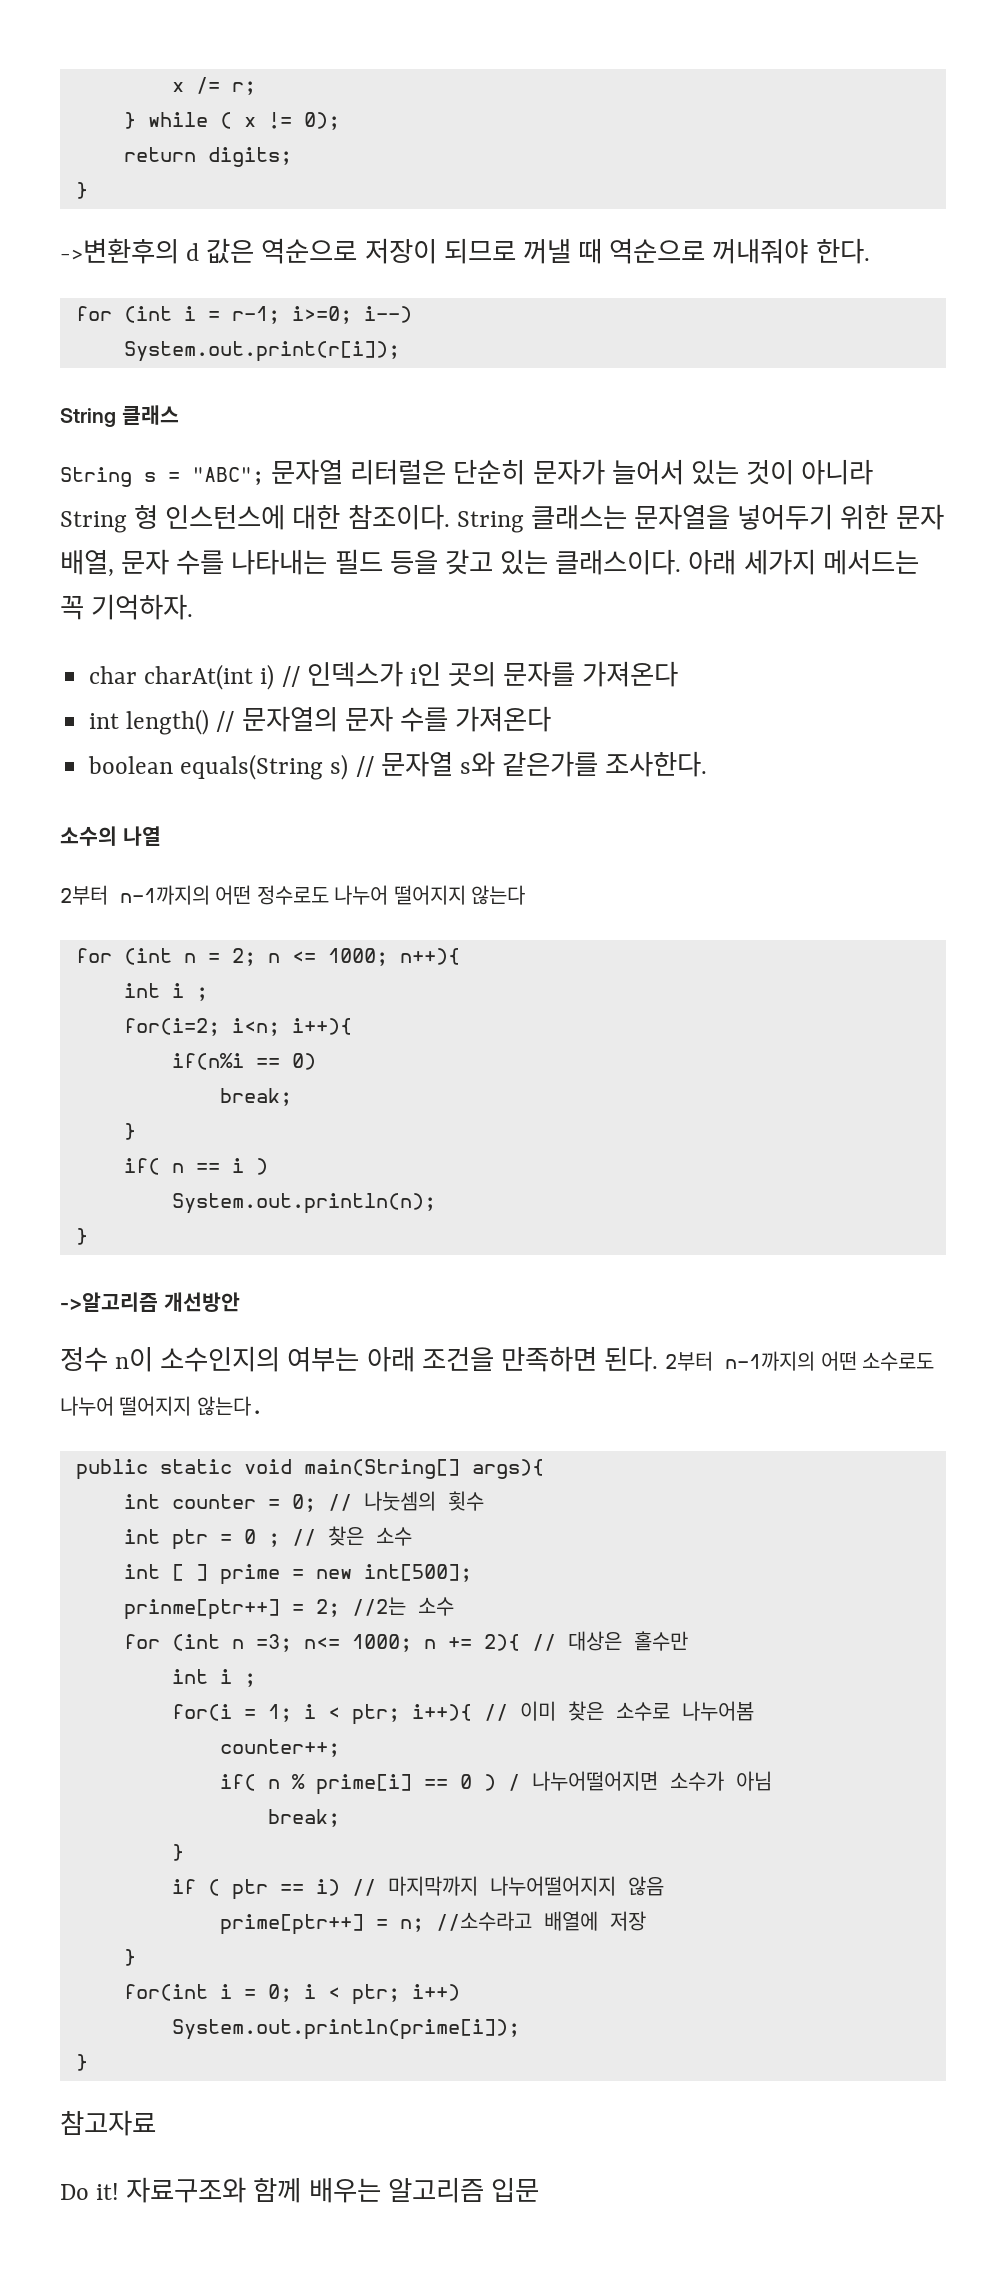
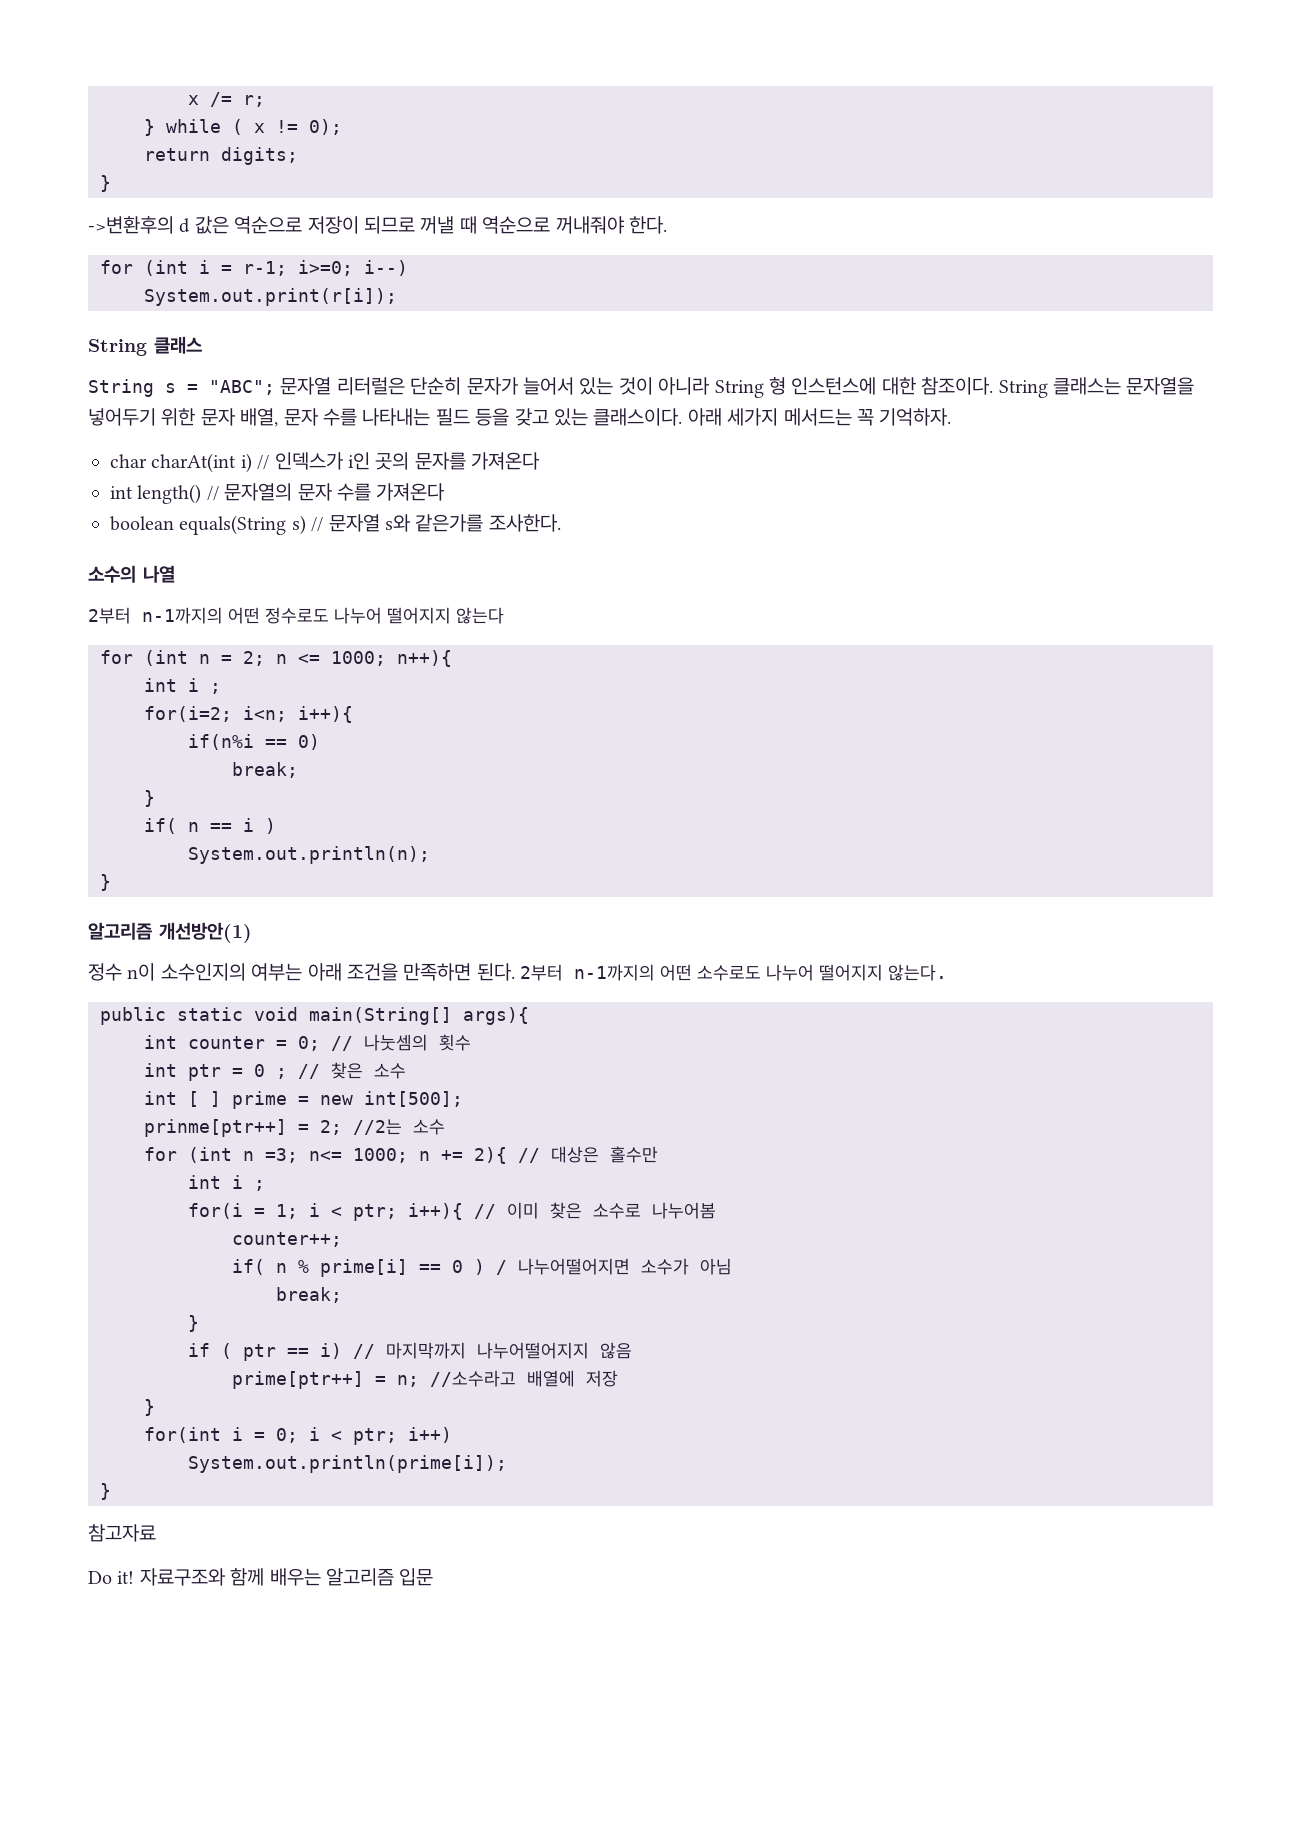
[60,1292,240,1312] ->알고리즘 개선방안 -> [88,922,252,943] 알고리즘 개선방안(1)

